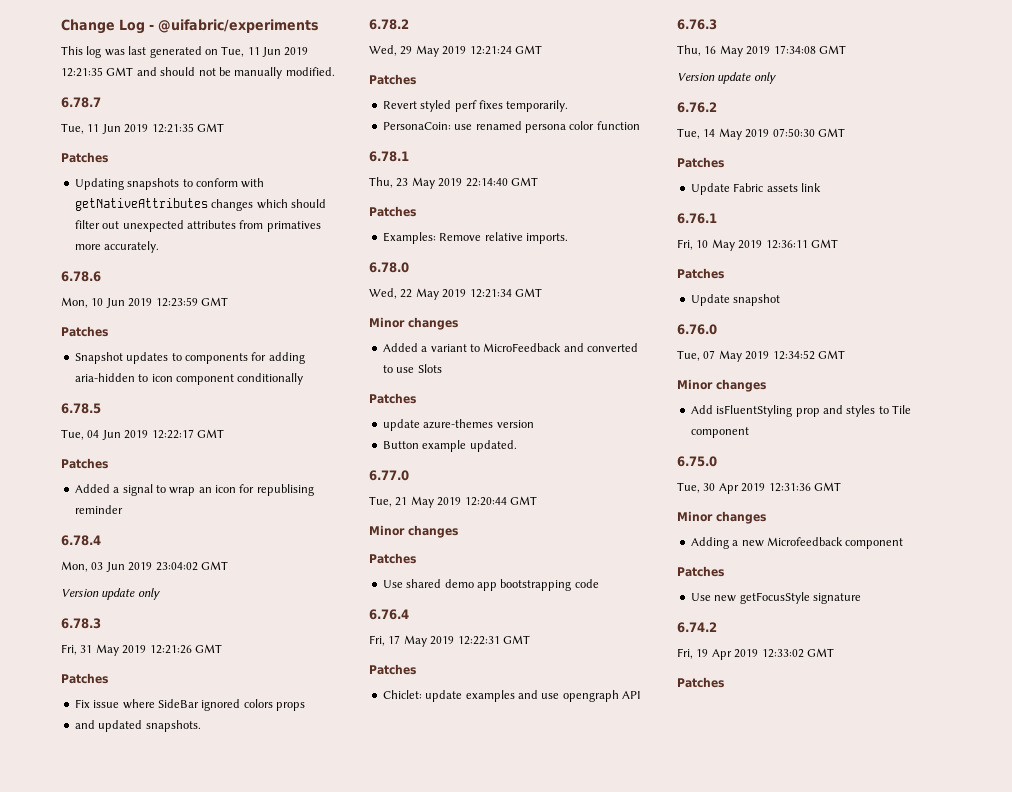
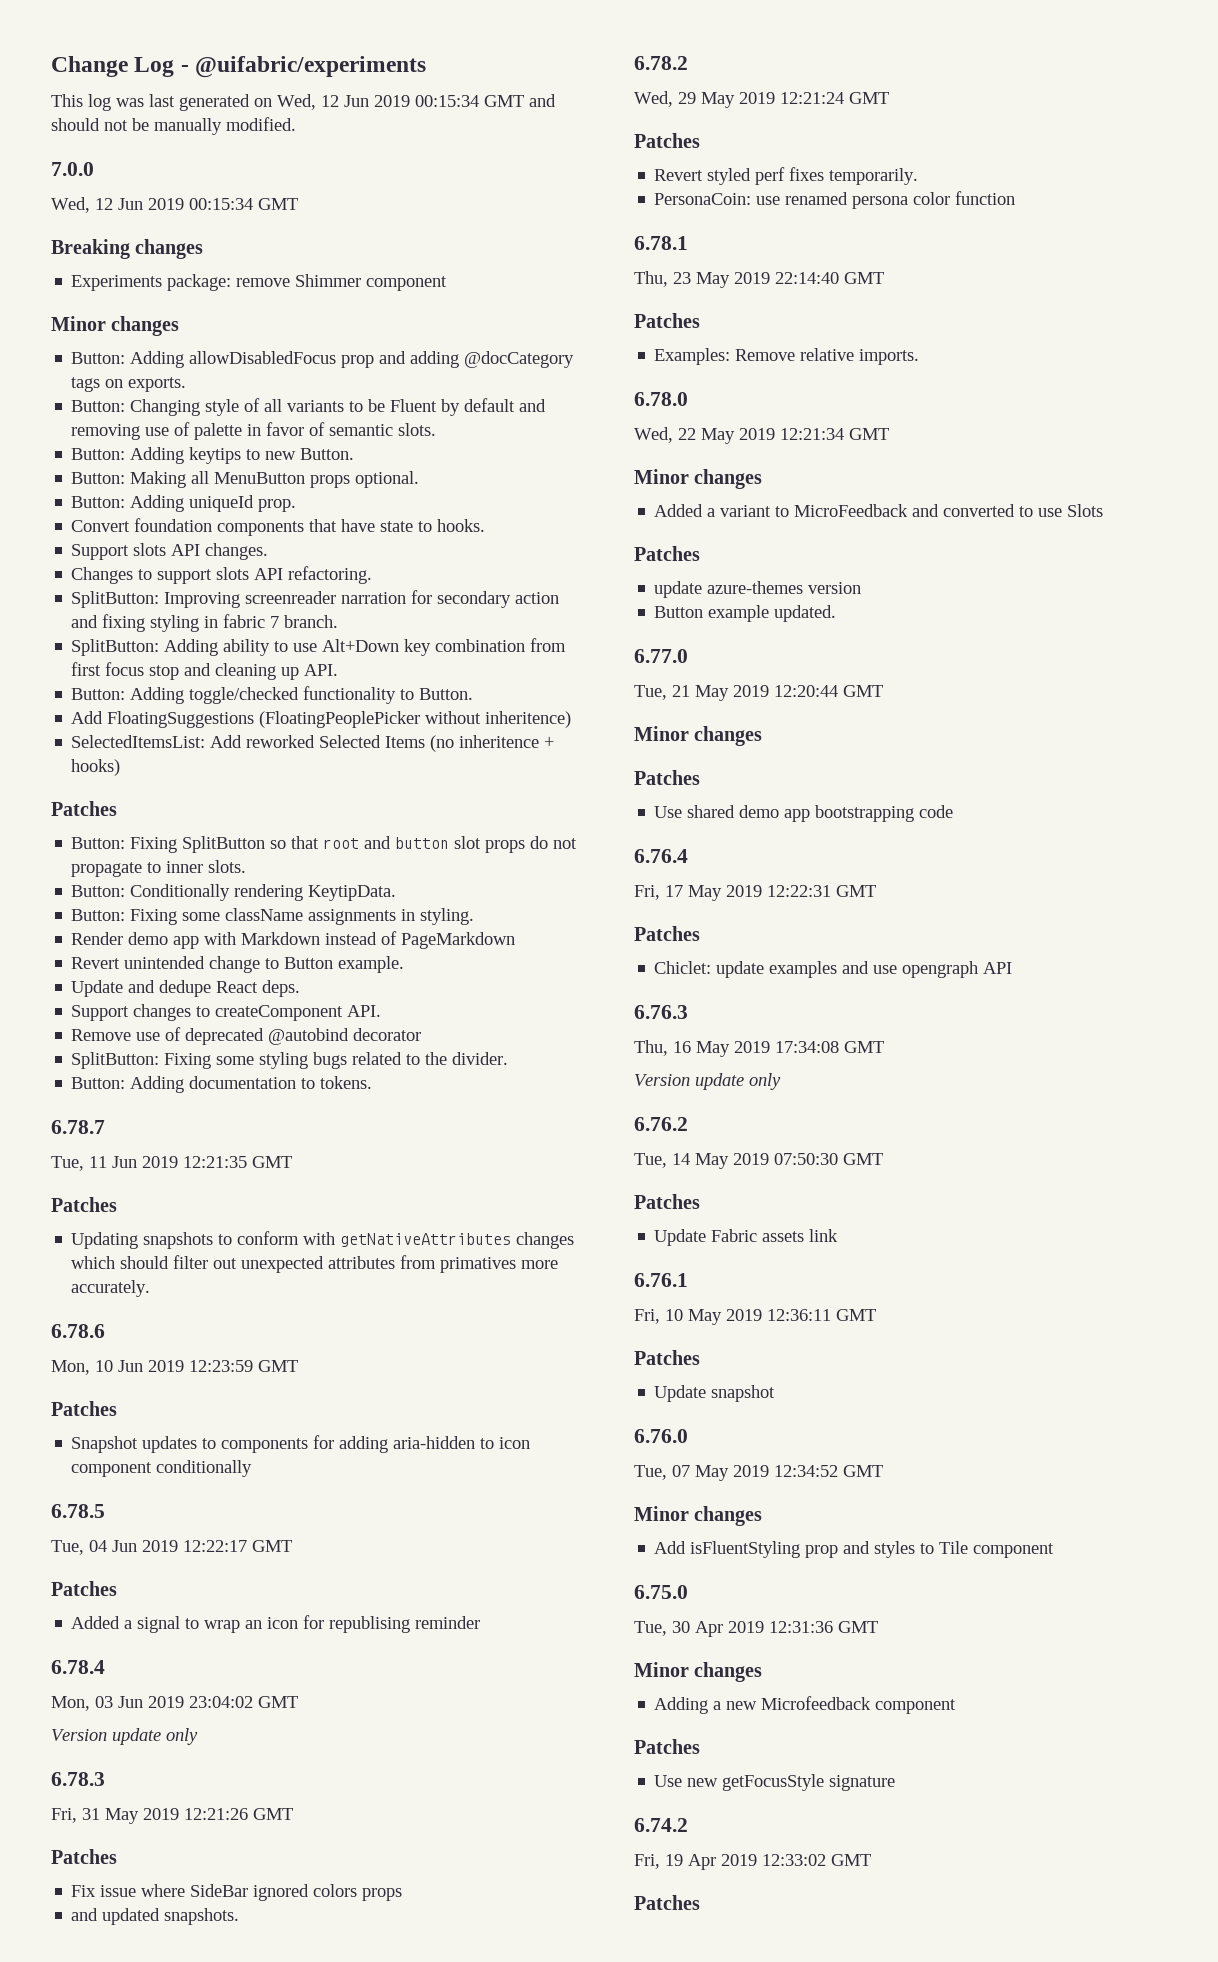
[221,46,309,57] [61,67,103,77] Tue, 11 Jun 2019 12:21:35 -> [277,94,479,110] Wed, 12 Jun 2019 00:15:34
(335, 71) none -> [51,162,94,176] [51,197,298,213] [51,239,204,259] [71,274,448,291] [51,316,180,336] [71,351,575,368] [71,377,187,392] [71,398,547,416] [71,422,437,440] [71,447,355,464] [71,471,420,488] [71,495,297,512] [71,518,486,536] [71,543,269,560] [71,566,373,584] [71,590,560,608] [71,614,339,632] [71,638,567,656] [71,662,339,680] [71,686,474,704] [71,711,572,728] [71,735,555,752] [71,759,121,776] [51,801,117,816] [71,836,578,853] [71,860,247,877] [71,884,397,901] [71,908,475,925] [71,931,516,949] [71,956,405,973] [71,980,301,997] [71,1004,382,1021] [71,1027,422,1045] [71,1052,509,1069] [71,1076,373,1093] // 7.0.0 // Wed, 12 Jun 2019 00:15:34 GMT // Breaking changes // Experiments package: remove Shimmer component // Minor changes // Button: Adding allowDisabledFocus prop and adding @docCategory tags on exports. // Button: Changing style of all variants to be Fluent by default and removing use of palette in favor of semantic slots. // Button: Adding keytips to new Button. // Button: Making all MenuButton props optional. // Button: Adding uniqueId prop. // Convert foundation components that have state to hooks. // Support slots API changes. // Changes to support slots API refactoring. // SplitButton: Improving screenreader narration for secondary action and fixing styling in fabric 7 branch. // SplitButton: Adding ability to use Alt+Down key combination from first focus stop and cleaning up API. // Button: Adding toggle/checked functionality to Button. // Add FloatingSuggestions (FloatingPeoplePicker without inheritence) // SelectedItemsList: Add reworked Selected Items (no inheritence + hooks) // Patches // Button: Fixing SplitButton so that root and button slot props do not propagate to inner slots. // Button: Conditionally rendering KeytipData. // Button: Fixing some className assignments in styling. // Render demo app with Markdown instead of PageMarkdown // Revert unintended change to Button example. // Update and dedupe React deps. // Support changes to createComponent API. // Remove use of deprecated @autobind decorator // SplitButton: Fixing some styling bugs related to the divider. // Button: Adding documentation to tokens.

